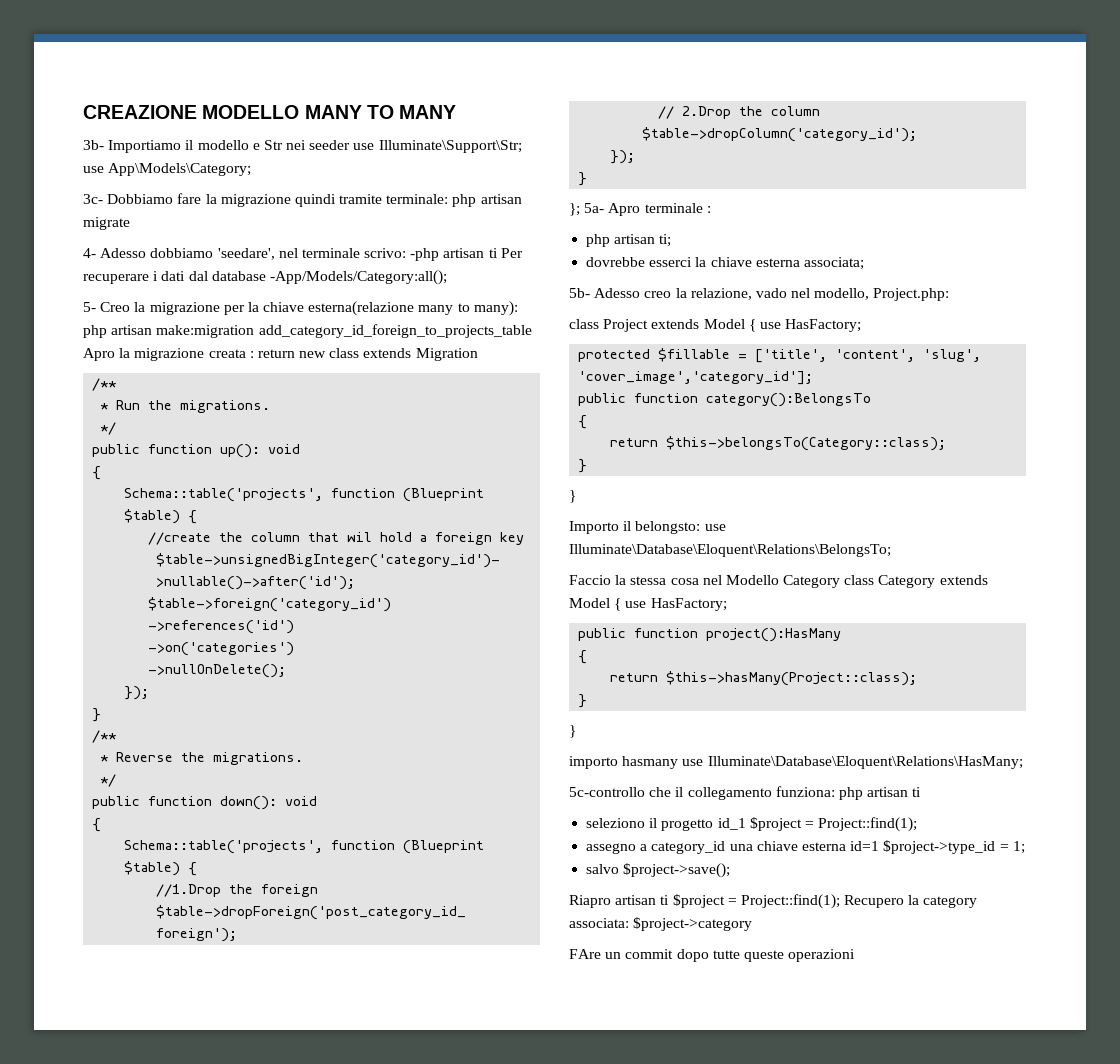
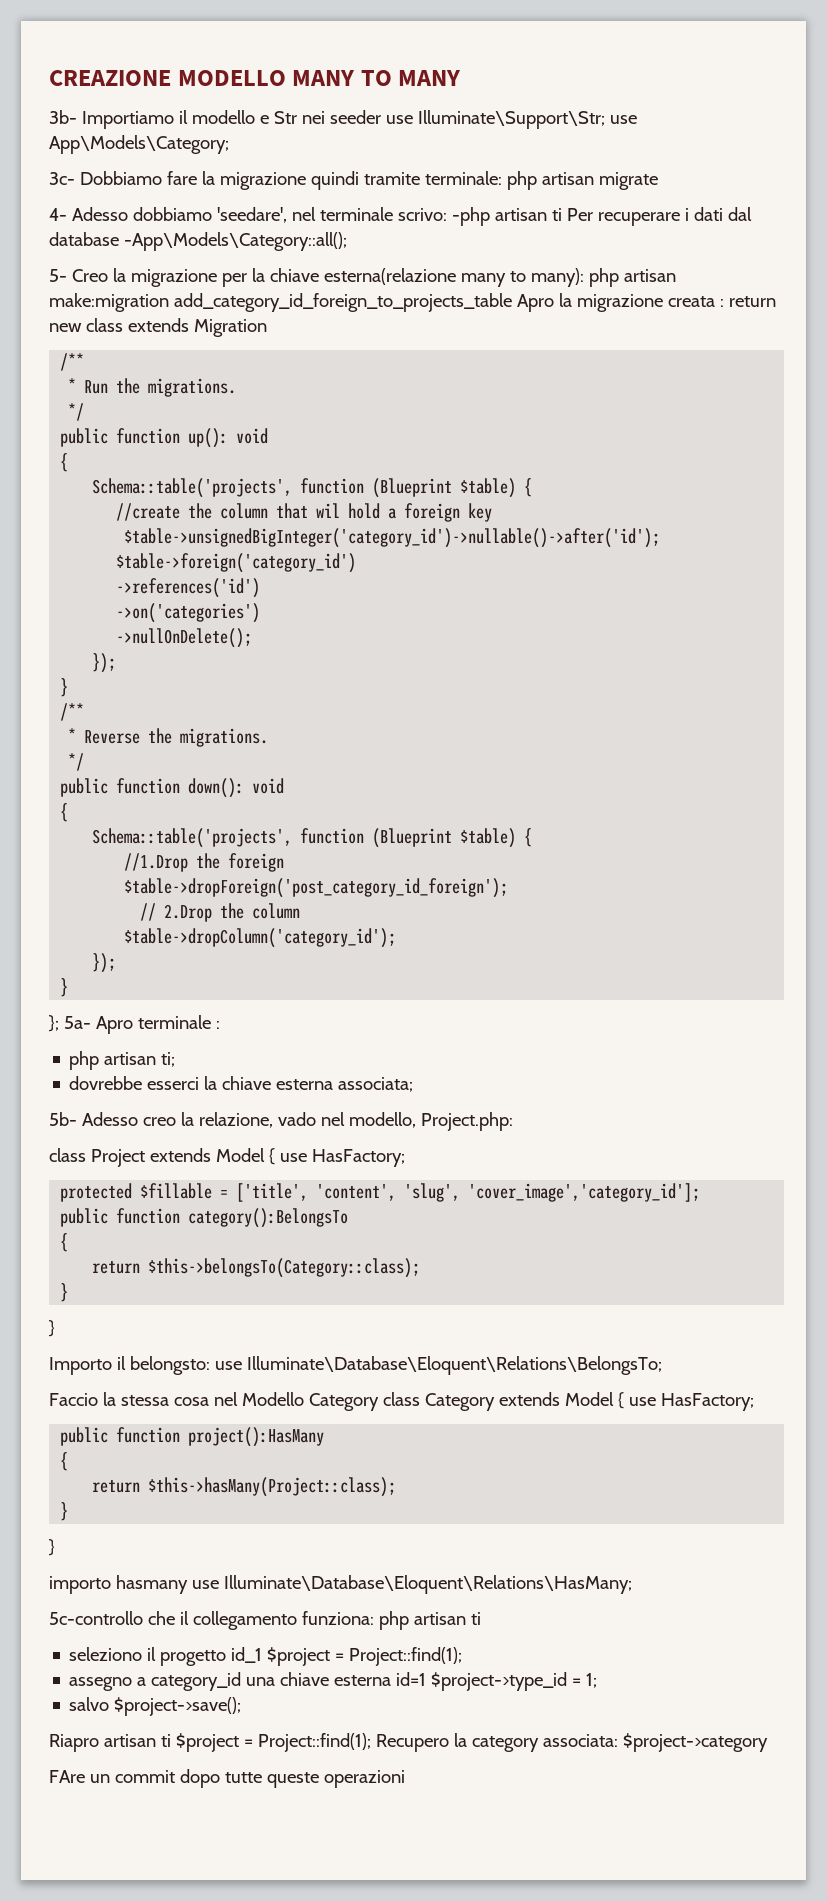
[269,270,447,285] -App/Models/Category:all(); -> [123,232,347,251] -App\Models\Category::all();

